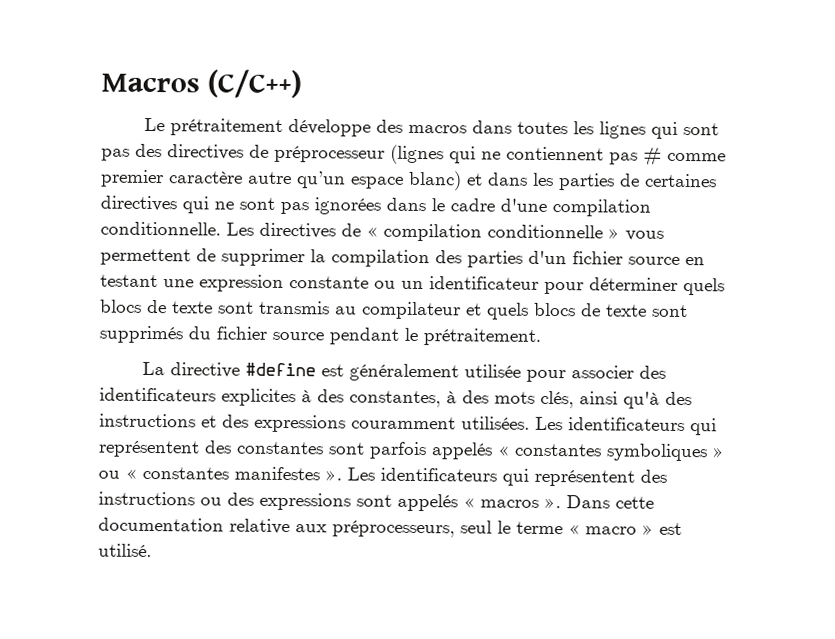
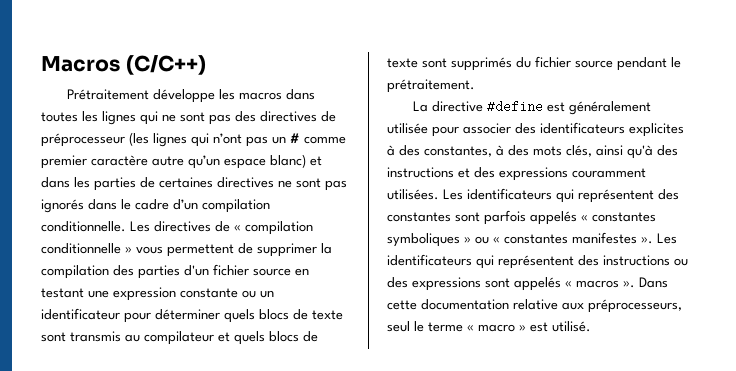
[144,117,404,137] Le prétraitement développe des -> [67,89,236,103] Prétraitement développe les
(679, 130) none -> [162,114,176,122] ne
[390,144,638,165] (lignes qui ne contiennent pas -> [129,132,286,147] (les lignes qui n’ont pas un
[182,196,381,215] qui ne sont pas ignorées -> [278,178,347,191] [41,199,84,213] ne sont pas ignorés
[500,198,547,212] d'une -> [173,199,198,210] d’un

